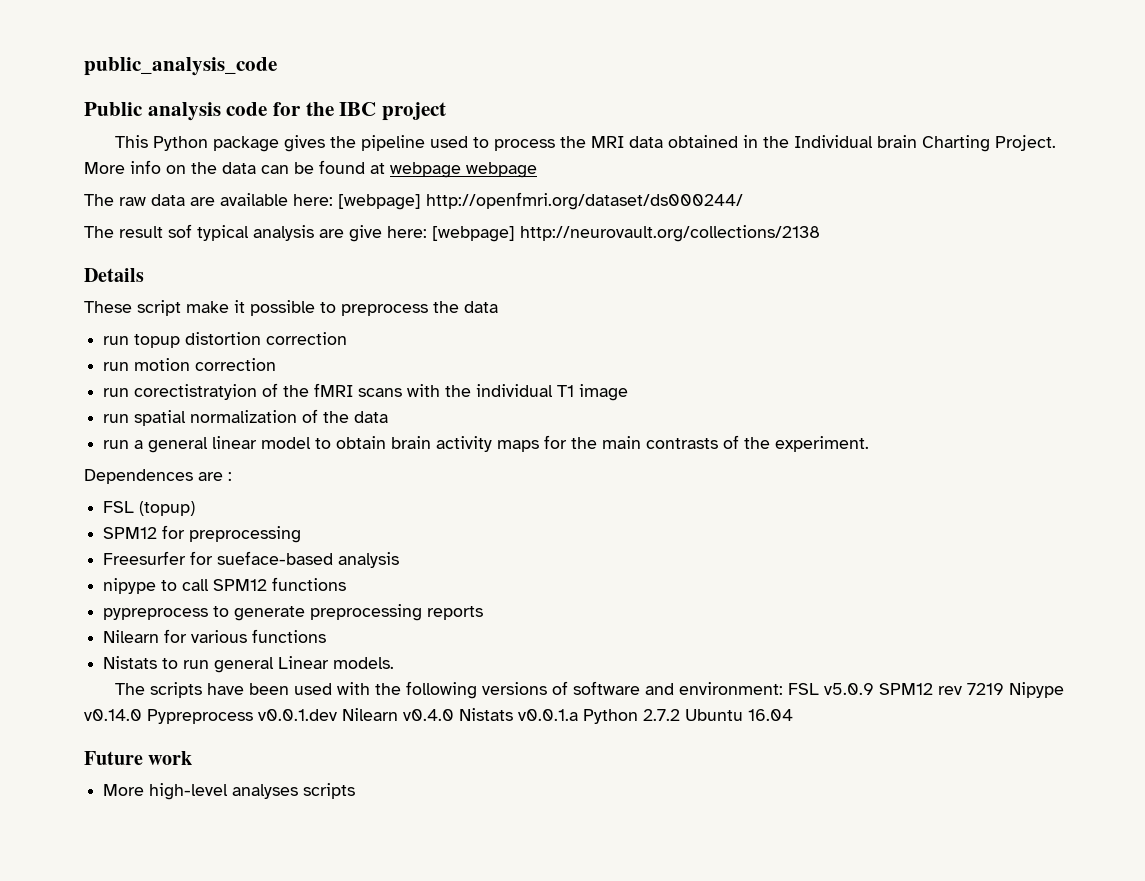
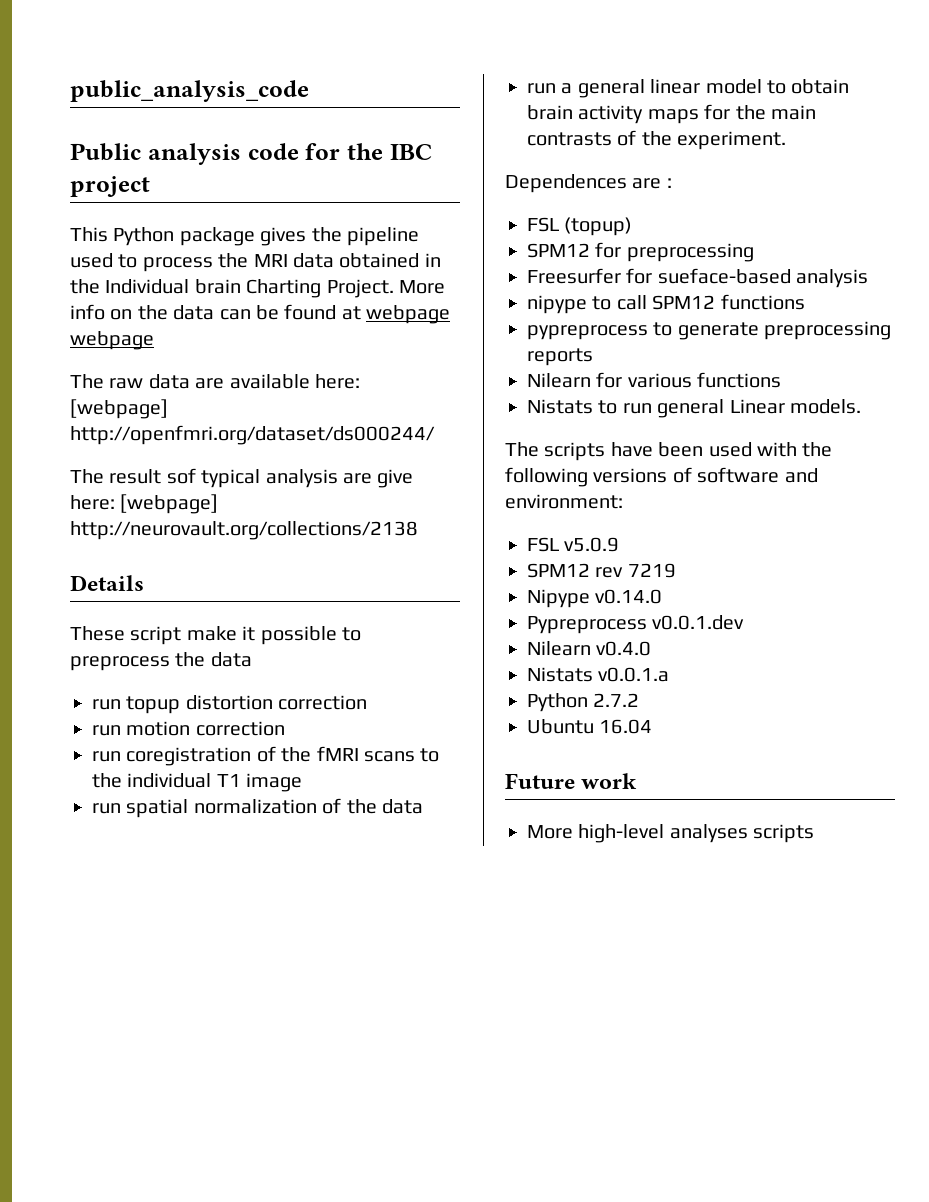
[134,384,258,400] corectistratyion -> [126,747,252,766] coregistration
[407,384,441,397] with -> [420,748,440,762] to
(783, 688) none -> (623, 501) //
(874, 689) none -> (620, 544) //
(1004, 689) none -> (676, 570) //
(142, 715) none -> (663, 596) //
(337, 715) none -> (745, 622) //
(454, 715) none -> (652, 648) //
(578, 715) none -> (670, 674) //
(680, 715) none -> (640, 700) //

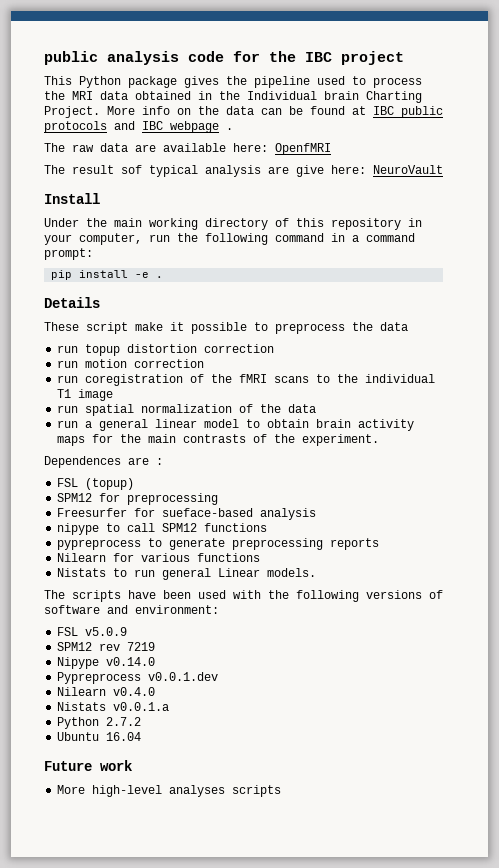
[70,80,309,102] [70,143,141,161] public_analysis_code // Public -> [44,51,98,65] public
[366,305,451,324] [70,331,154,350] webpage webpage -> [373,106,443,118] [44,121,233,133] IBC public protocols and IBC webpage .
[70,399,168,419] [70,425,435,445] [webpage] http://openfmri.org/dataset/ds000244/ -> [275,143,331,155] OpenfMRI
[120,494,219,514] [70,521,418,540] [webpage] http://neurovault.org/collections/2138 -> [373,165,443,174] [44,193,100,204] [44,218,422,230] [44,233,415,245] [44,248,93,260] [51,270,164,280] NeuroVault // Install // Under the main working directory of this repository in your computer, run the following command in a command prompt: // pip install -e .

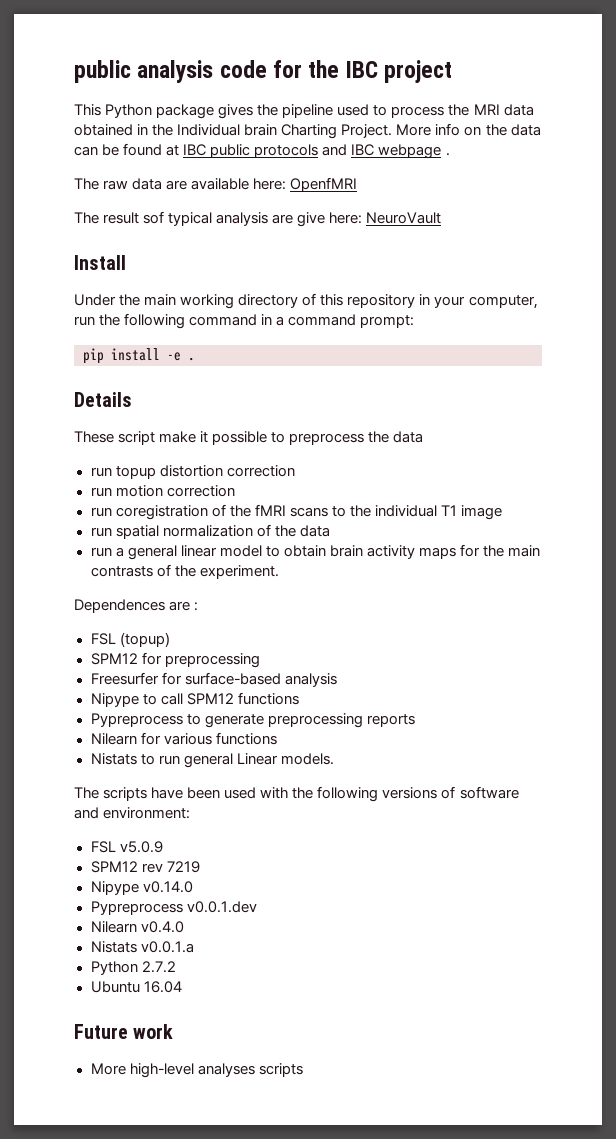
[162,508,254,517] sueface-based -> [184,672,281,685] surface-based
[57,523,100,535] nipype -> [90,693,139,707] Nipype
[57,539,142,550] pypreprocess -> [90,713,183,727] Pypreprocess

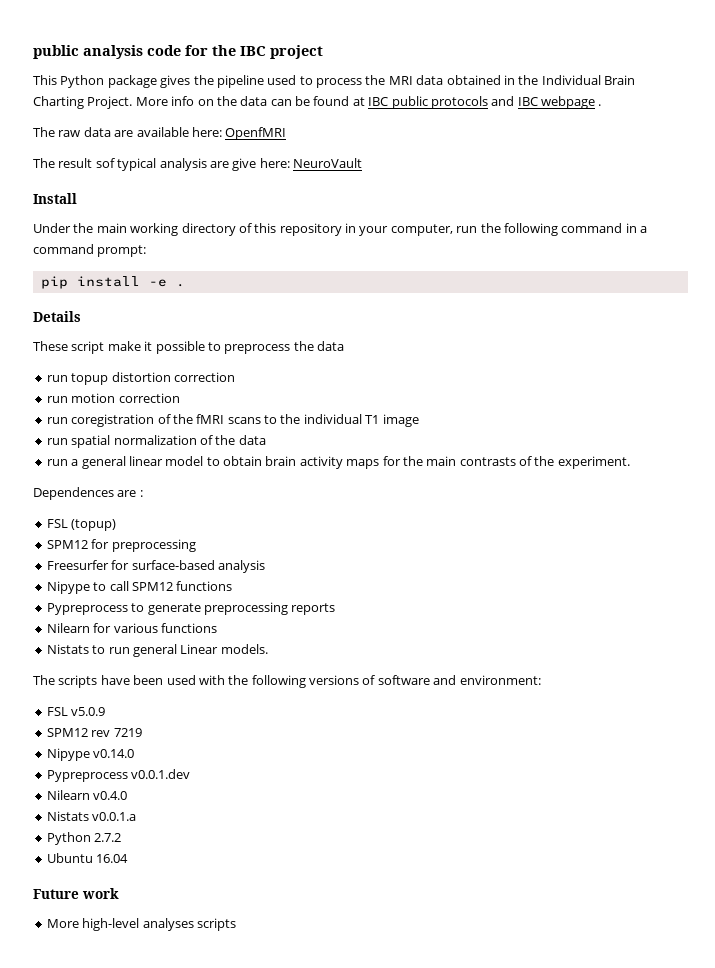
[244,124,278,136] brain -> [604,75,635,85] Brain

